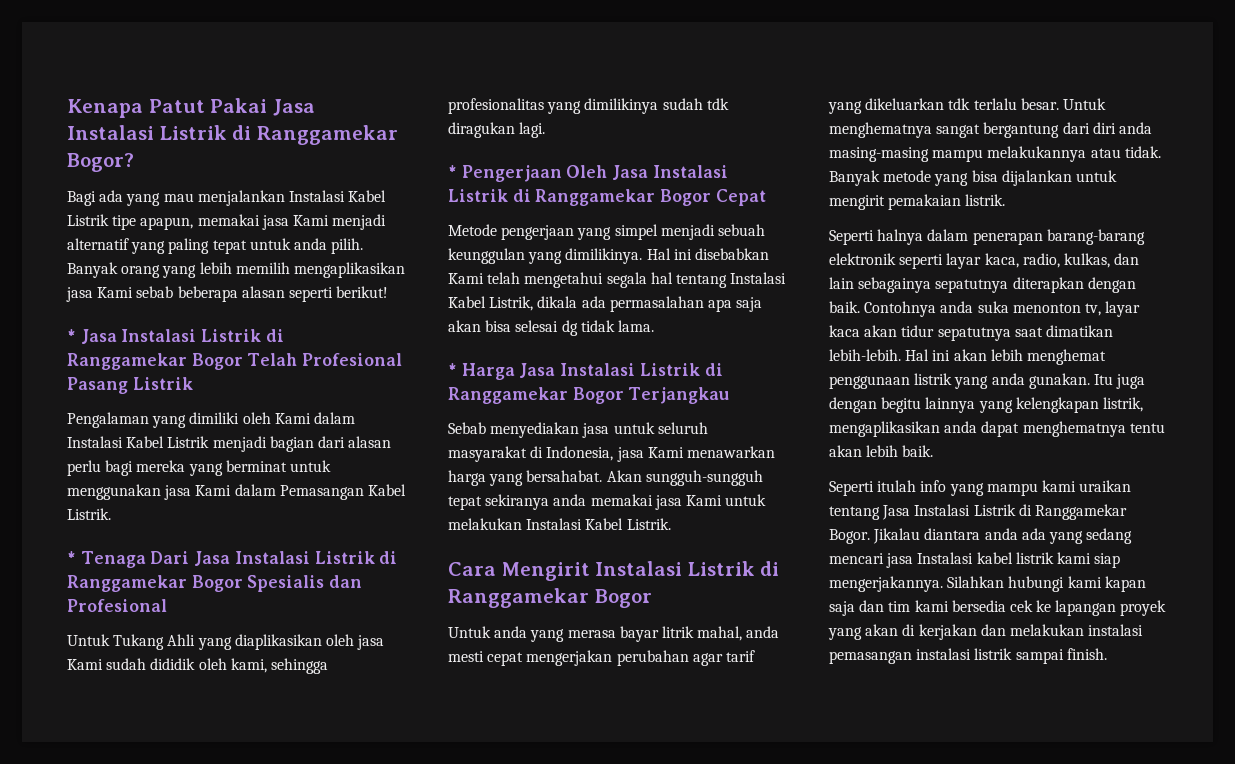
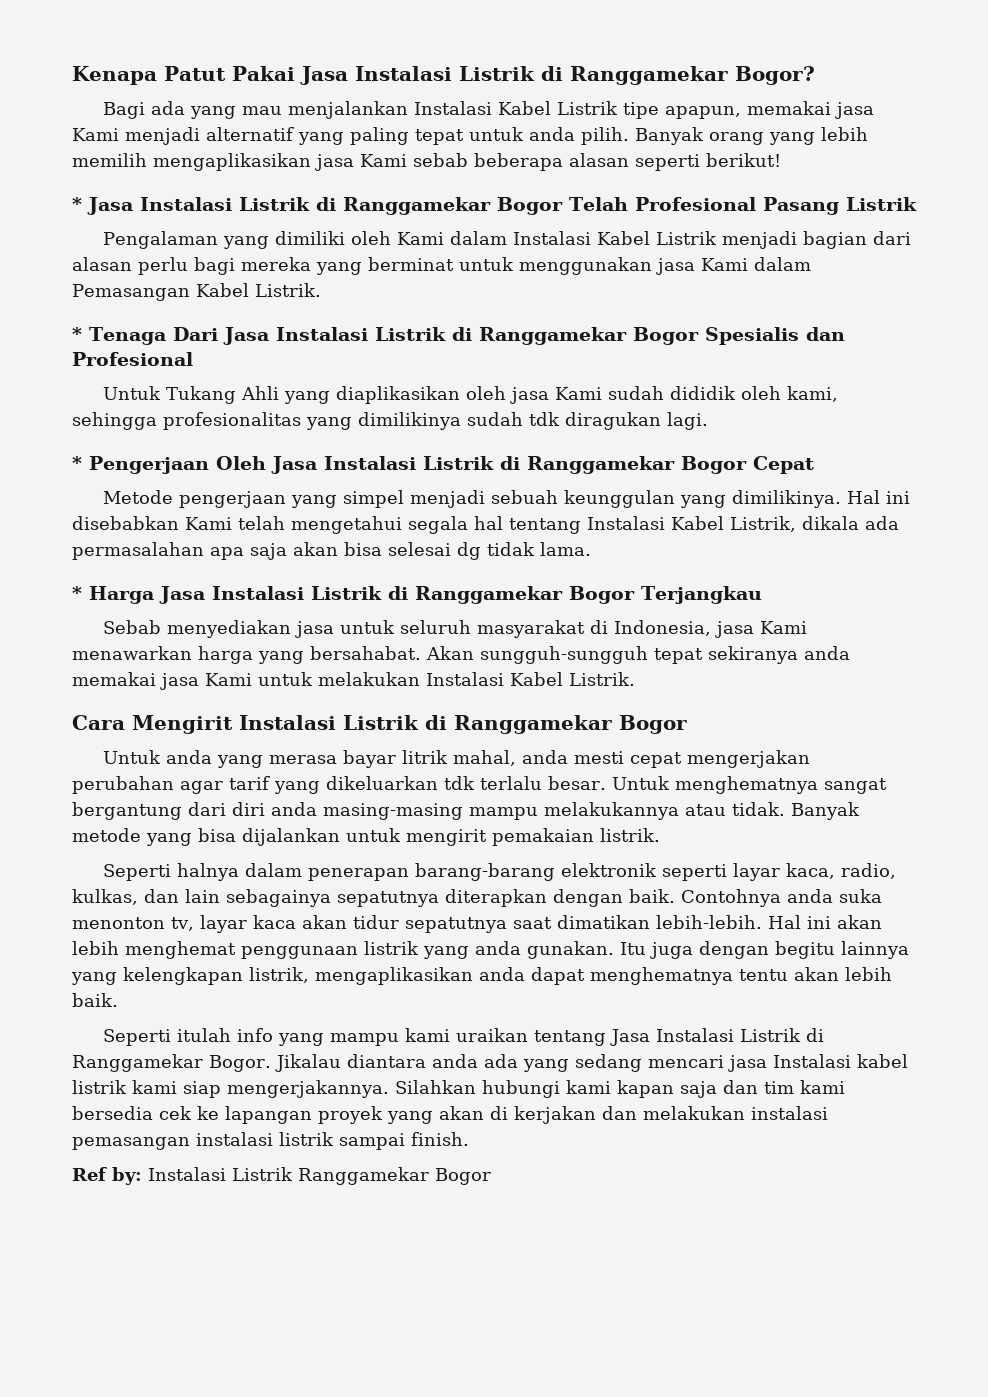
(1107, 654) none -> [72,1167,491,1185] // Ref by: Instalasi Listrik Ranggamekar Bogor

